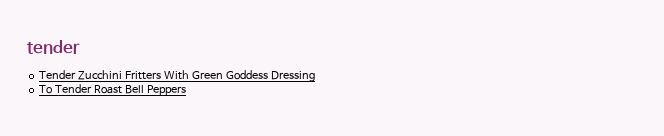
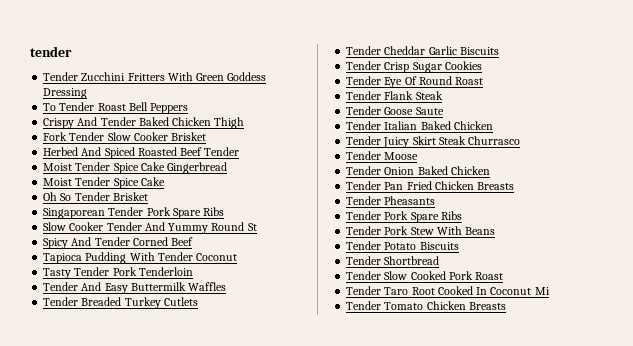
(186, 90) none -> [43,117,245,129] [43,132,207,141] [43,147,240,159] [43,162,228,174] [43,177,165,189] [43,192,148,201] [43,207,225,219] [43,222,257,234] [43,237,194,249] [43,252,238,264] [43,267,193,279] [43,282,227,294] [43,297,198,309] [346,46,499,55] [346,61,482,73] [346,76,484,88] [346,91,443,100] [346,106,444,115] [346,121,493,130] [346,136,521,148] [346,151,419,160] [346,166,490,175] [346,181,515,190] [346,196,436,205] [346,211,462,223] [346,226,496,235] [346,241,459,250] [346,256,440,265] [346,271,504,280] [346,286,550,295] [346,301,506,310] // Crispy And Tender Baked Chicken Thigh // Fork Tender Slow Cooker Brisket // Herbed And Spiced Roasted Beef Tender // Moist Tender Spice Cake Gingerbread // Moist Tender Spice Cake // Oh So Tender Brisket // Singaporean Tender Pork Spare Ribs // Slow Cooker Tender And Yummy Round St // Spicy And Tender Corned Beef // Tapioca Pudding With Tender Coconut // Tasty Tender Pork Tenderloin // Tender And Easy Buttermilk Waffles // Tender Breaded Turkey Cutlets // Tender Cheddar Garlic Biscuits // Tender Crisp Sugar Cookies // Tender Eye Of Round Roast // Tender Flank Steak // Tender Goose Saute // Tender Italian Baked Chicken // Tender Juicy Skirt Steak Churrasco // Tender Moose // Tender Onion Baked Chicken // Tender Pan Fried Chicken Breasts // Tender Pheasants // Tender Pork Spare Ribs // Tender Pork Stew With Beans // Tender Potato Biscuits // Tender Shortbread // Tender Slow Cooked Pork Roast // Tender Taro Root Cooked In Coconut Mi // Tender Tomato Chicken Breasts

